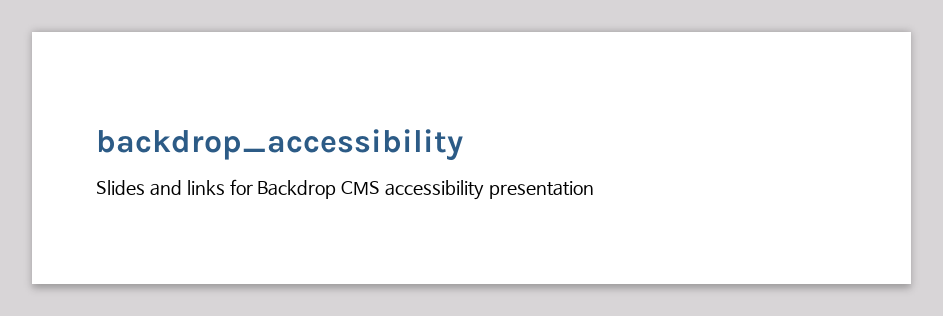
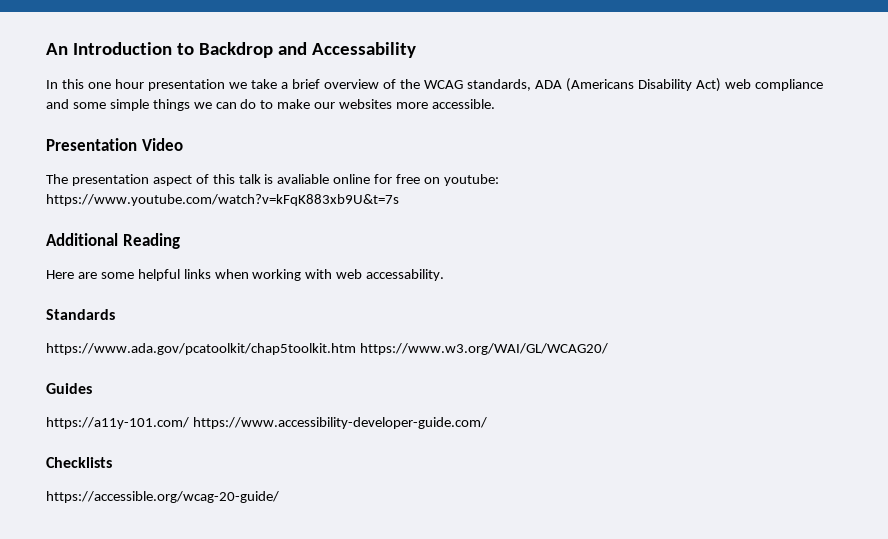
[96,129,463,161] [96,179,595,200] backdrop_accessibility // Slides and links for Backdrop CMS accessibility presentation -> [46,42,416,58] [46,78,823,92] [46,99,495,111] [46,138,183,151] [46,174,499,186] [46,194,399,206] [46,233,180,249] [46,269,445,281] [46,309,115,320] [46,343,608,355] [46,383,92,394] [46,417,487,429] [46,457,112,468] [46,491,279,503] An Introduction to Backdrop and Accessability // In this one hour presentation we take a brief overview of the WCAG standards, ADA (Americans Disability Act) web compliance and some simple things we can do to make our websites more accessible. // Presentation Video // The presentation aspect of this talk is avaliable online for free on youtube: https://www.youtube.com/watch?v=kFqK883xb9U&t=7s // Additional Reading // Here are some helpful links when working with web accessability. // Standards // https://www.ada.gov/pcatoolkit/chap5toolkit.htm https://www.w3.org/WAI/GL/WCAG20/ // Guides // https://a11y-101.com/ https://www.accessibility-developer-guide.com/ // Checklists // https://accessible.org/wcag-20-guide/

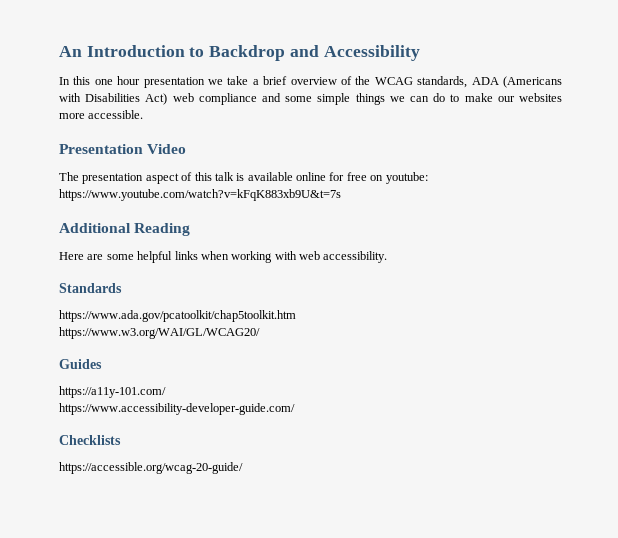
[311,42,416,58] Accessability -> [323,45,420,61] Accessibility
[638,79,692,91] Disability -> [59,93,141,102] with Disabilities
[277,174,330,184] avaliable -> [247,172,293,181] available
[366,269,445,281] accessability. -> [323,251,388,263] accessibility.
(356, 349) none -> (296, 316) //
(189, 423) none -> (166, 392) //

